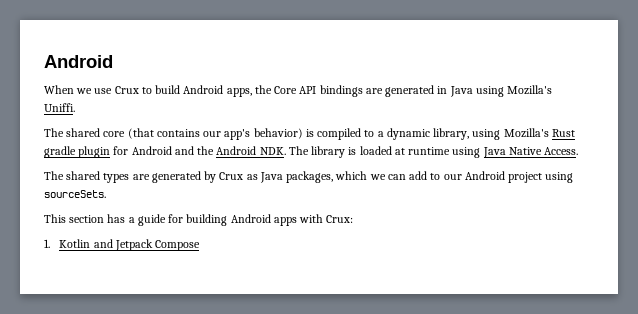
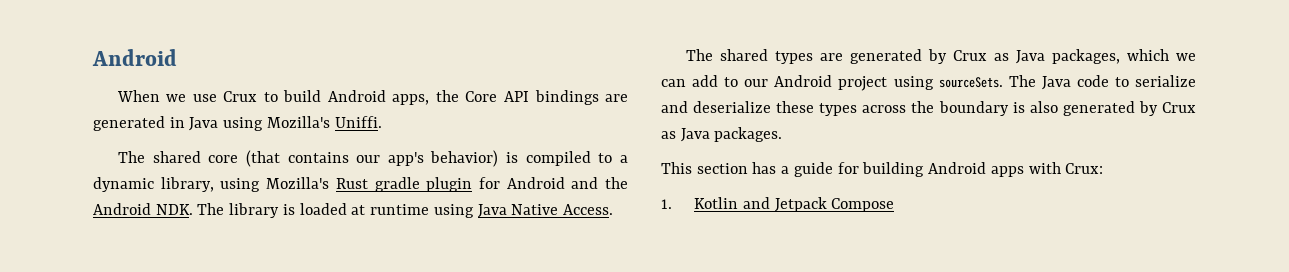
(106, 194) none -> [1008,75,1196,90] [661,101,1196,116] [661,127,783,142] The Java code to serialize and deserialize these types across the boundary is also generated by Crux as Java packages.

